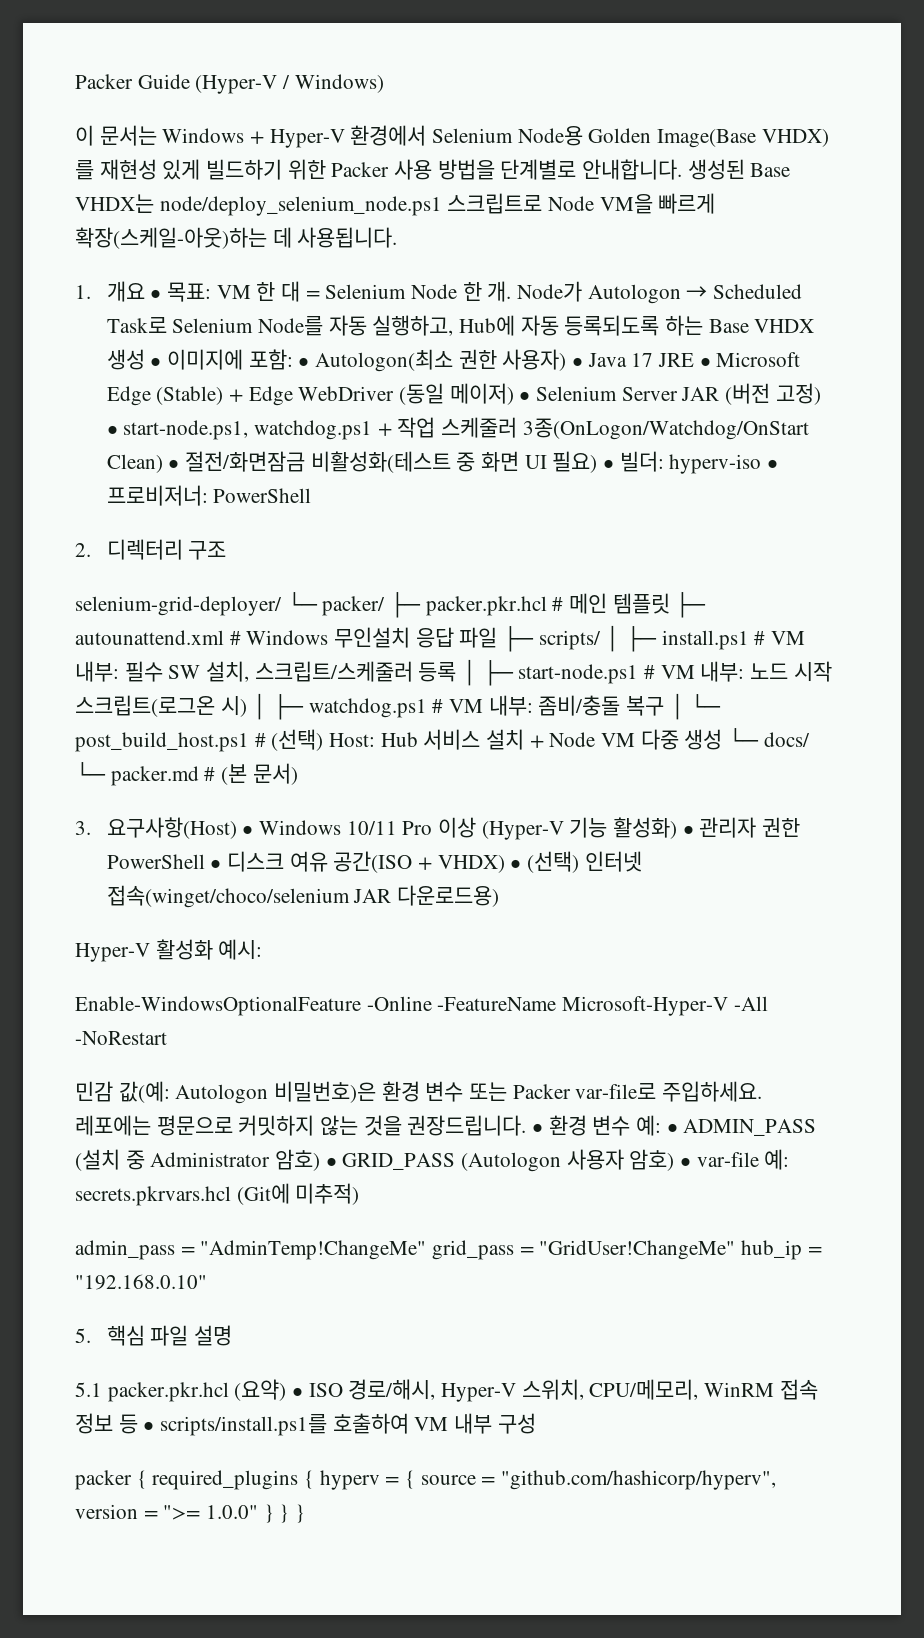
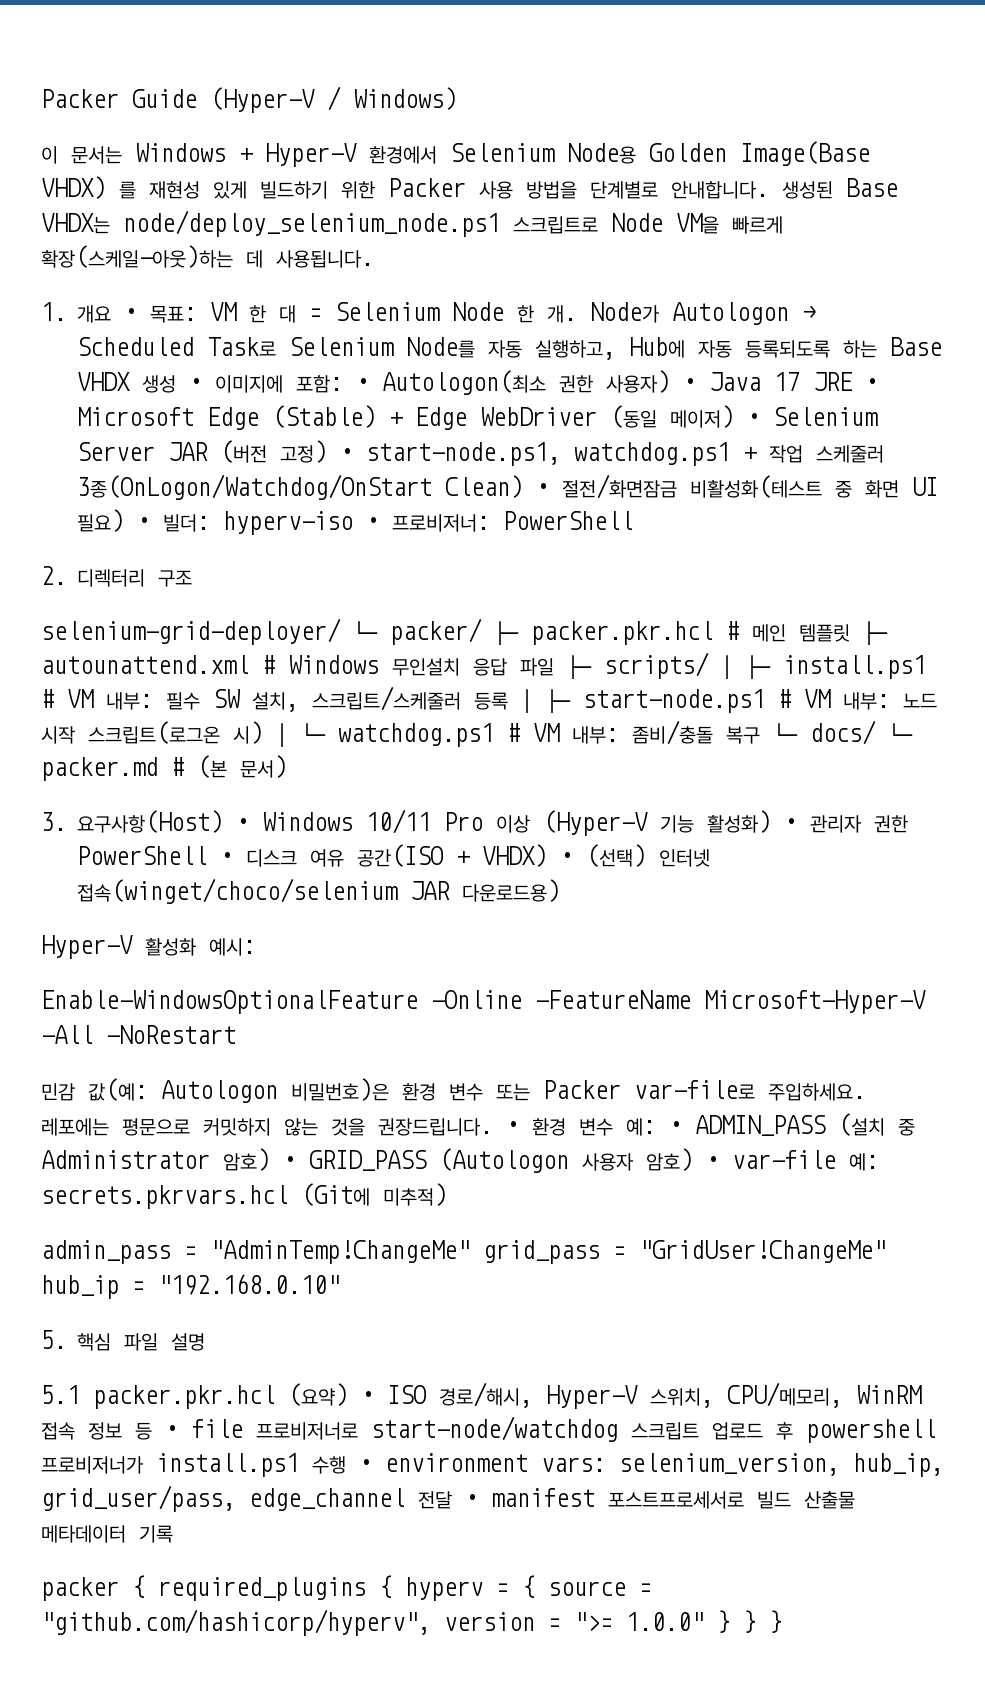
[273,694,305,720] ├─ -> [301,723,326,742] └─
[669,693,722,720] [75,729,723,752] │ └─ post_build_host.ps1 # (선택) Host: Hub 서비스 설치 + Node VM 다중 생성 -> (760, 735) none
[160,1413,536,1436] scripts/install.ps1를 호출하여 VM 내부 구성 -> [191,1416,936,1443] [41,1453,944,1477] [41,1485,855,1512] [41,1525,173,1543] file 프로비저너로 start-node/watchdog 스크립트 업로드 후 powershell 프로비저너가 install.ps1 수행 • environment vars: selenium_version, hub_ip, grid_user/pass, edge_channel 전달 • manifest 포스트프로세서로 빌드 산출물 메타데이터 기록

